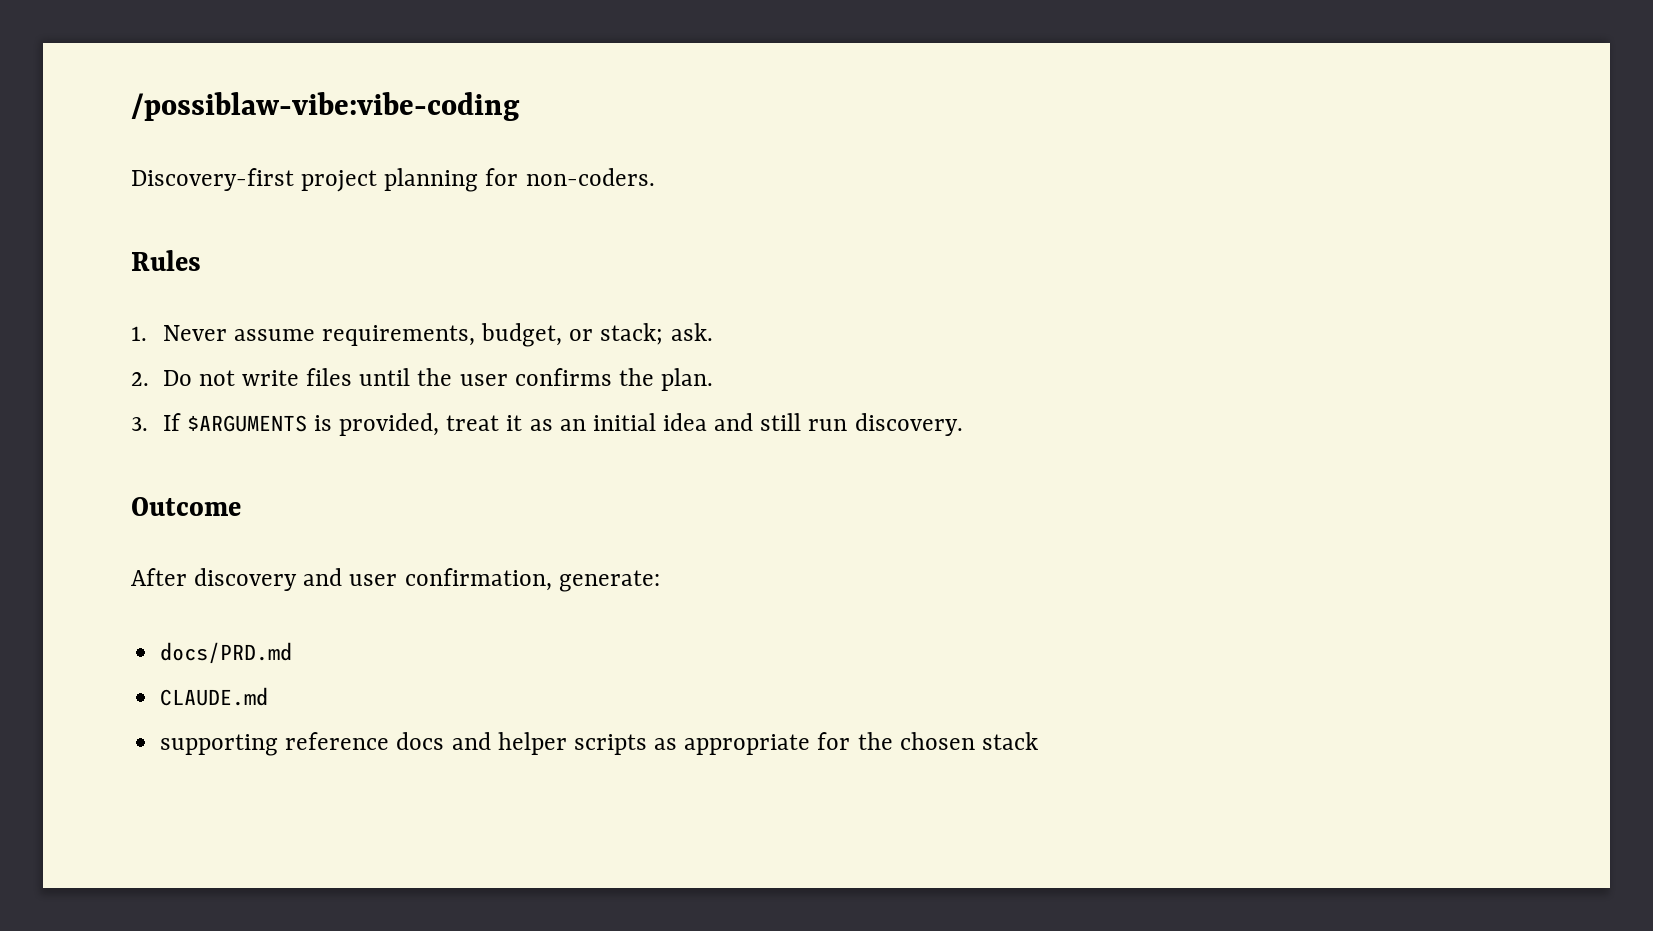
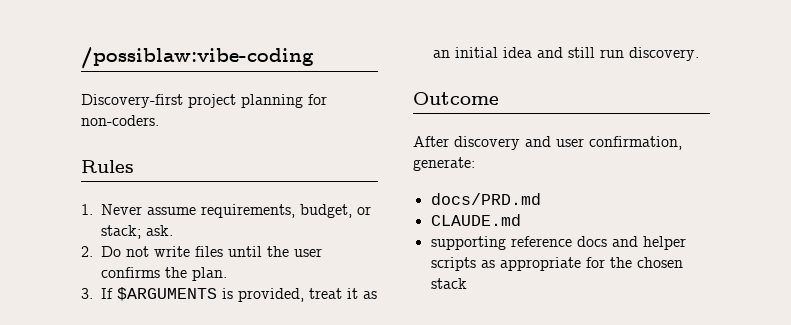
[131,92,520,121] /possiblaw-vibe:vibe-coding -> [81,47,314,69] /possiblaw:vibe-coding

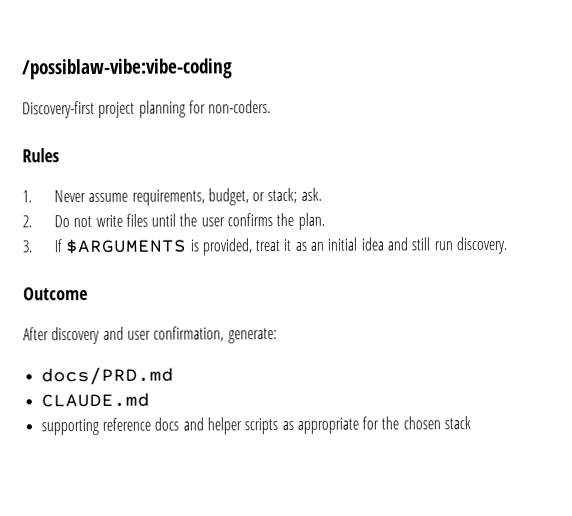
[81,47,314,69] /possiblaw:vibe-coding -> [21,58,233,80] /possiblaw-vibe:vibe-coding

